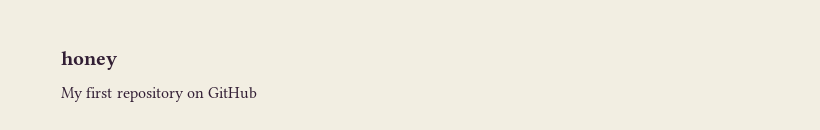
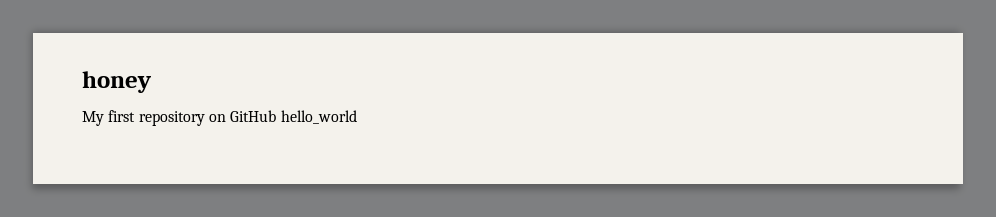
(258, 93) none -> [280,110,357,124] hello_world

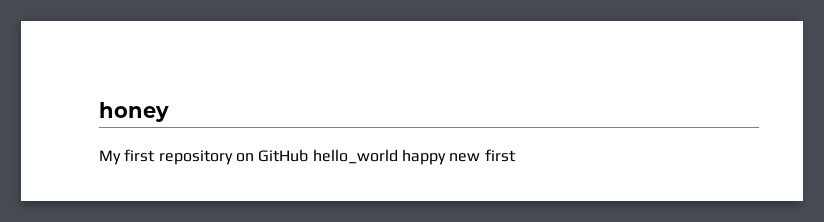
(357, 117) none -> [401,149,516,165] happy new first

